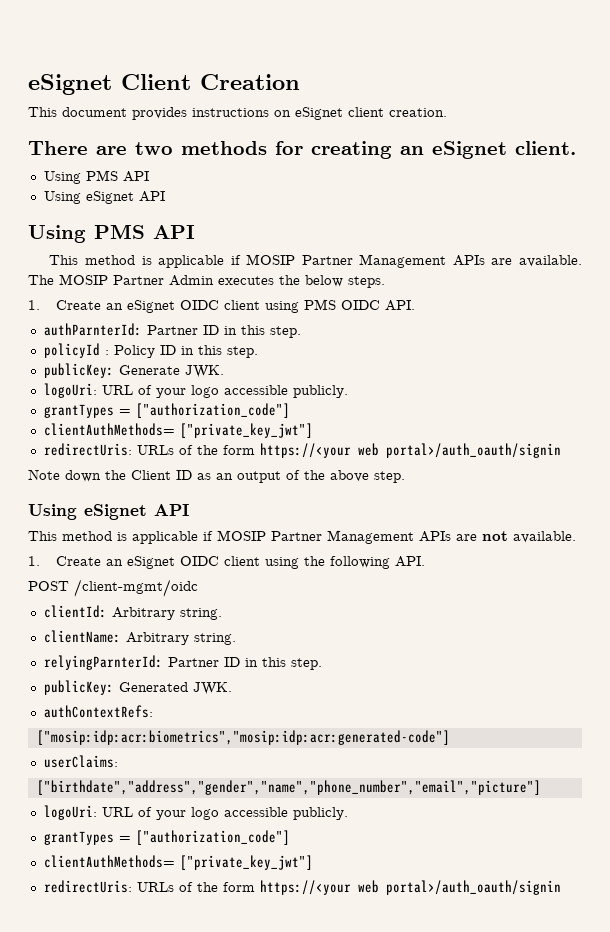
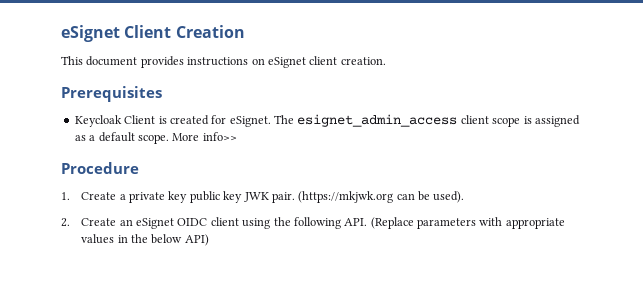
[28,141,576,159] [43,170,149,184] [43,191,165,204] [28,224,195,243] [49,254,582,268] [28,274,385,288] [28,299,415,313] [43,323,301,338] [43,343,258,358] [43,363,224,378] [43,383,348,398] [43,403,290,418] [43,423,313,438] [43,443,561,458] [28,469,405,483] [28,504,189,520] [28,530,576,544] [28,556,40,566] There are two methods for creating an eSignet client. // Using PMS API // Using eSignet API // Using PMS API // This method is applicable if MOSIP Partner Management APIs are available. The MOSIP Partner Admin executes the below steps. // 1. Create an eSignet OIDC client using PMS OIDC API. // authParnterId: Partner ID in this step. // policyId : Policy ID in this step. // publicKey: Generate JWK. // logoUri: URL of your logo accessible publicly. // grantTypes = ["authorization_code"] // clientAuthMethods= ["private_key_jwt"] // redirectUris: URLs of the form https://<your web portal>/auth_oauth/signin // Note down the Client ID as an output of the above step. // Using eSignet API // This method is applicable if MOSIP Partner Management APIs are not available. // 1. -> [61,86,162,102] [74,114,580,127] [74,132,237,144] [61,162,139,174] [61,191,465,203] [61,218,70,227] Prerequisites // Keycloak Client is created for eSignet. The esignet_admin_access client scope is assigned as a default scope. More info>> // Procedure // 1. Create a private key public key JWK pair. (https://mkjwk.org can be used). // 2.
[28,579,198,597] [43,605,222,620] [43,630,236,645] [43,655,322,670] [43,680,232,695] [43,705,153,718] [36,730,450,745] [43,755,118,768] [36,780,541,795] [43,805,348,820] [43,830,290,845] [43,855,313,870] [43,880,561,895] // POST /client-mgmt/oidc // clientId: Arbitrary string. // clientName: Arbitrary string. // relyingParnterId: Partner ID in this step. // publicKey: Generated JWK. // authContextRefs: // ["mosip:idp:acr:biometrics","mosip:idp:acr:generated-code"] // userClaims: // ["birthdate","address","gender","name","phone_number","email","picture"] // logoUri: URL of your logo accessible publicly. // grantTypes = ["authorization_code"] // clientAuthMethods= ["private_key_jwt"] // redirectUris: URLs of the form https://<your web portal>/auth_oauth/signin -> [370,217,565,229] [81,234,209,246] (Replace parameters with appropriate values in the below API)

